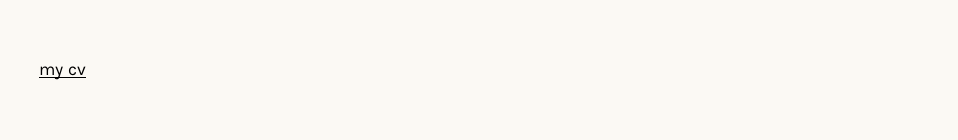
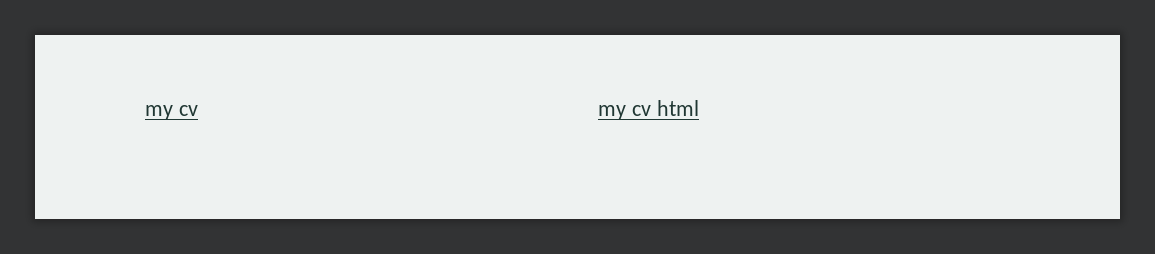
[39,66,86,80] my cv -> [145,105,198,120] [598,100,699,120] my cv // my cv html

